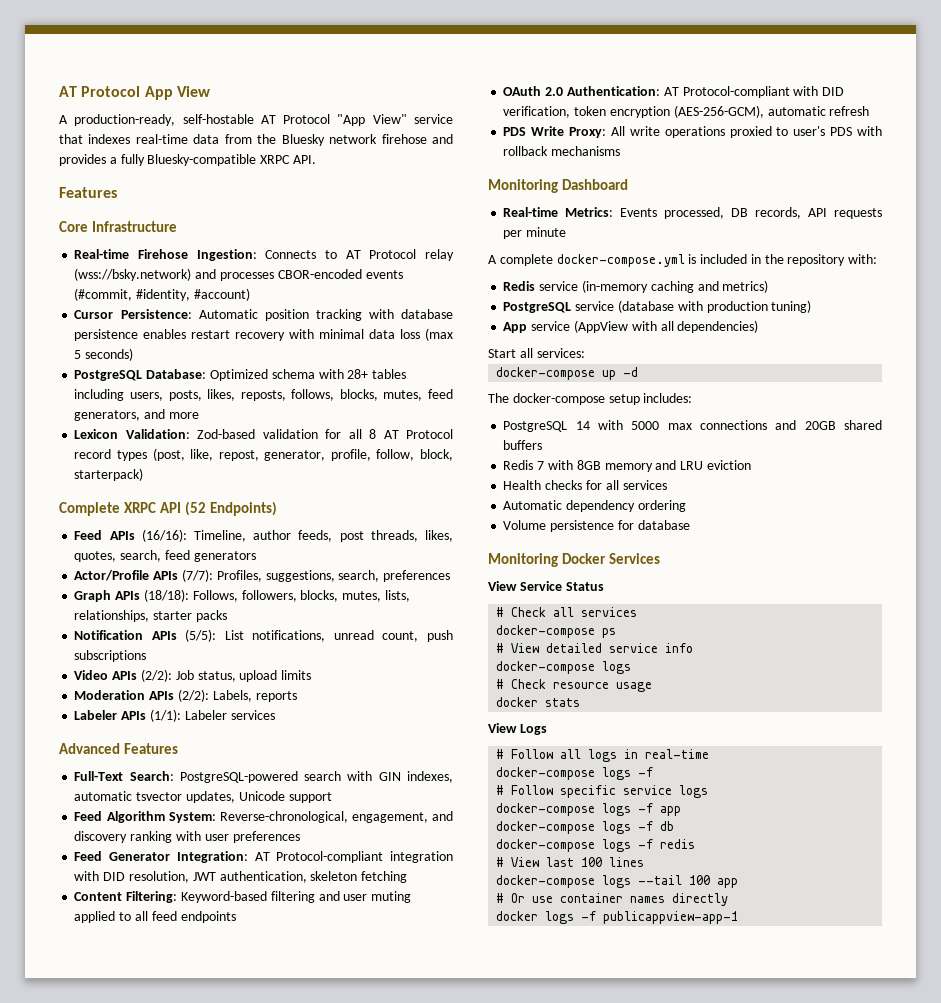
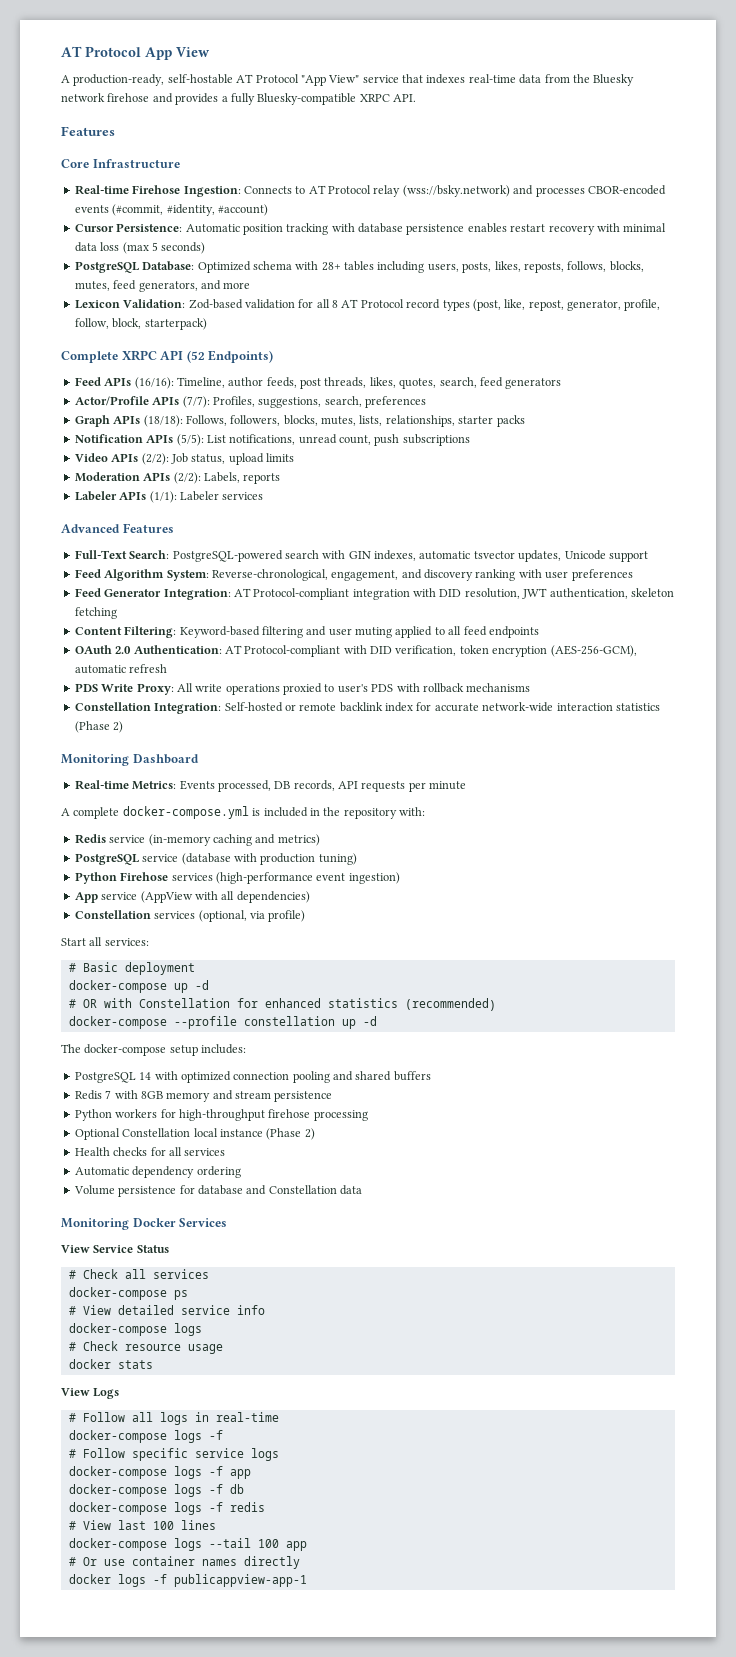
(621, 151) none -> [74,702,660,714] [74,721,124,733] // Constellation Integration: Self-hosted or remote backlink index for accurate network-wide interaction statistics (Phase 2)
(812, 306) none -> [74,872,400,884] // Python Firehose services (high-performance event ingestion)
(759, 326) none -> [74,910,306,922] // Constellation services (optional, via profile)
(585, 353) none -> [68,962,195,975] // # Basic deployment
(639, 372) none -> [68,998,496,1011] [68,1016,377,1029] // # OR with Constellation for enhanced statistics (recommended) // docker-compose --profile constellation up -d
[631,420,836,430] 5000 max connections and 20GB -> [180,1071,353,1083] optimized connection pooling and
[680,460,751,470] LRU eviction -> [235,1091,333,1102] [74,1109,368,1121] [74,1128,315,1140] stream persistence // Python workers for high-throughput firehose processing // Optional Constellation local instance (Phase 2)
(690, 525) none -> [246,1185,362,1195] and Constellation data

